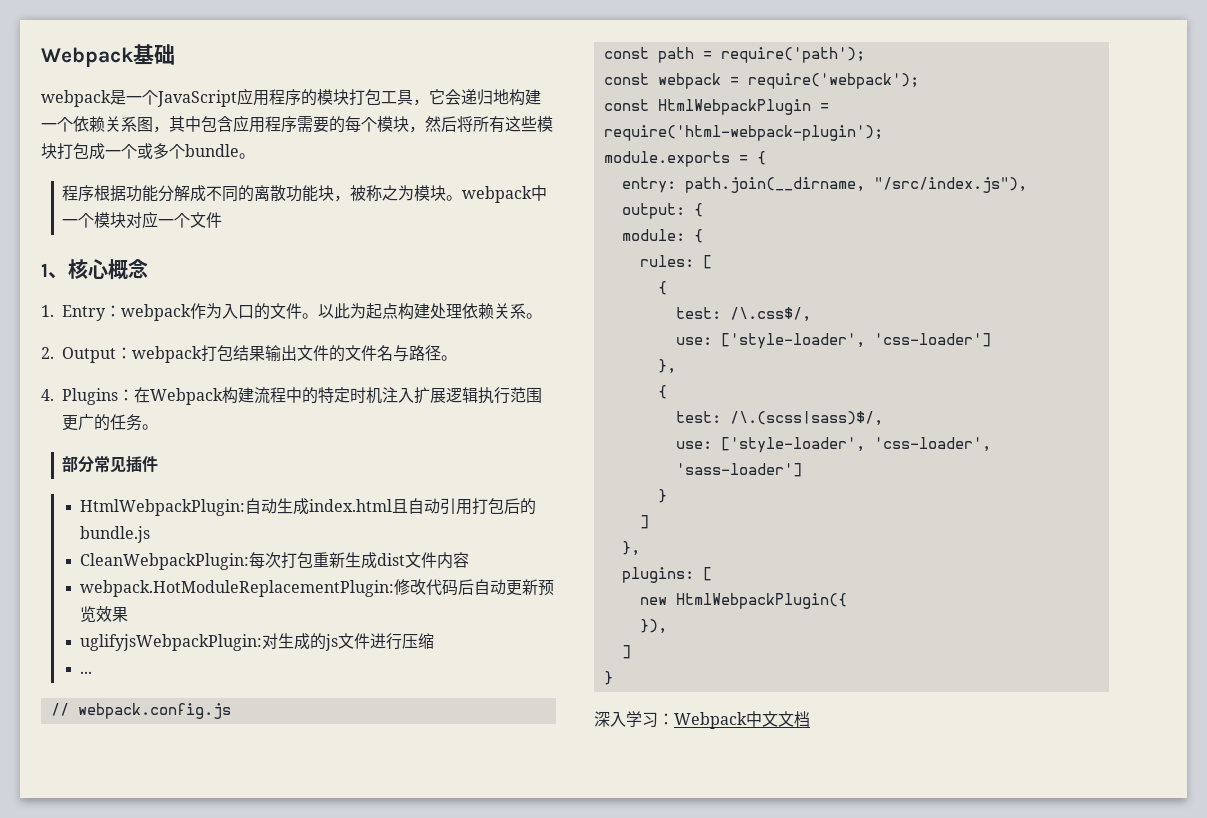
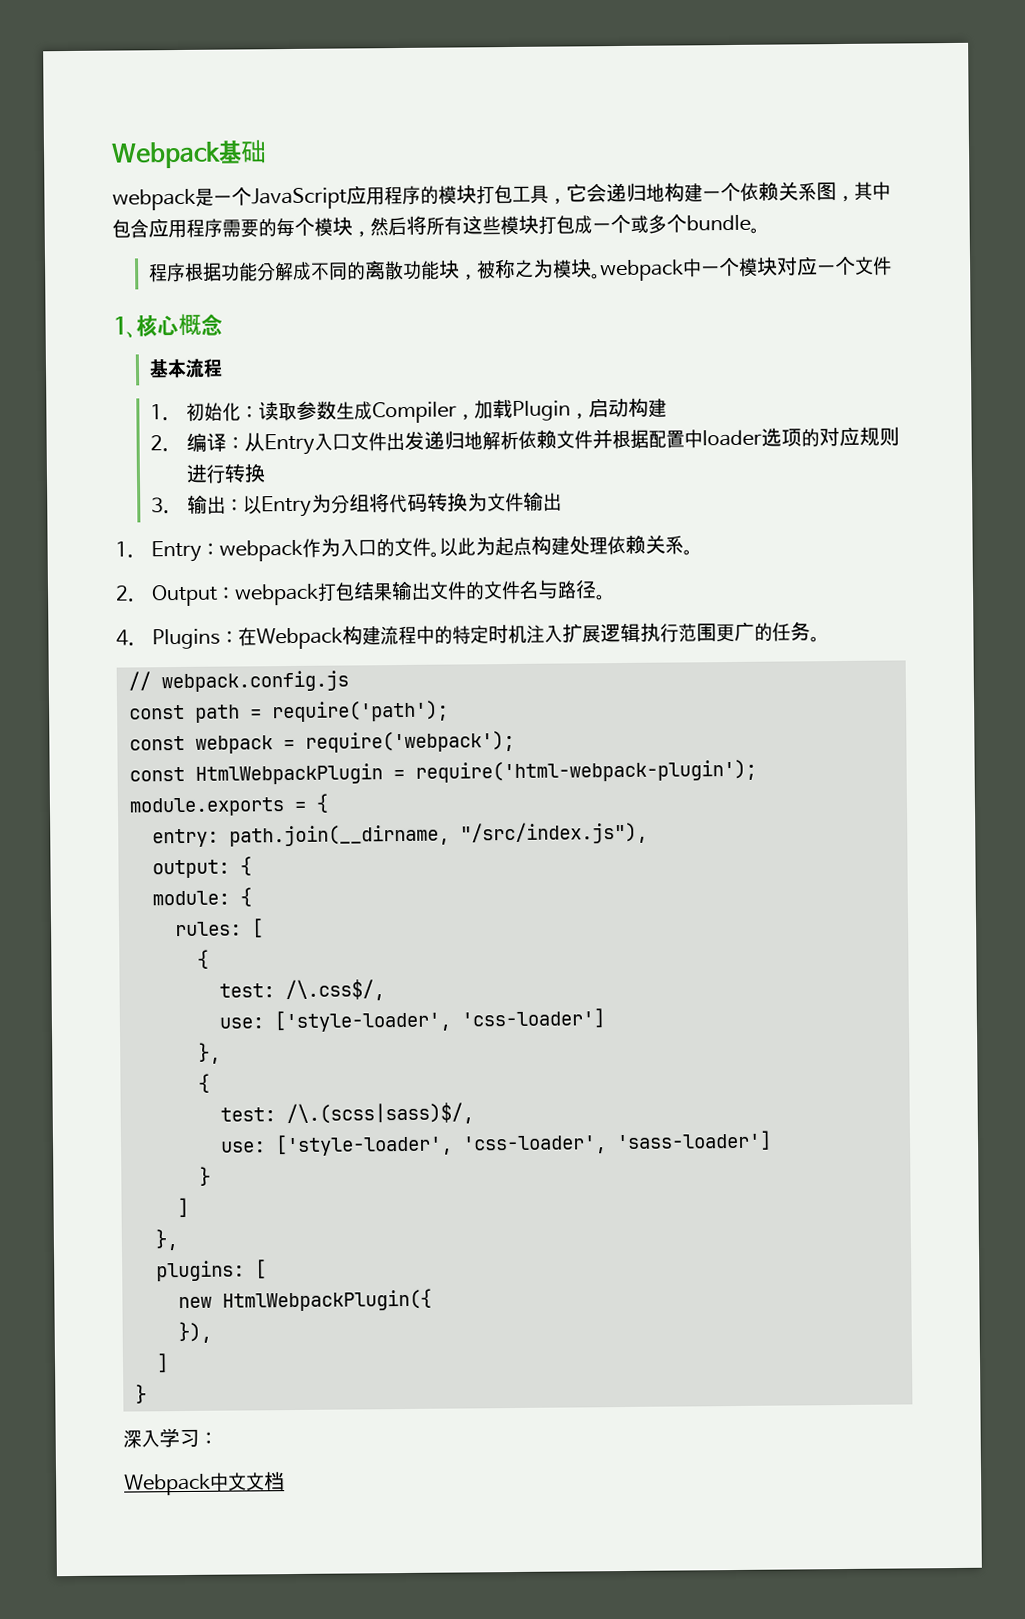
(148, 269) none -> [148,358,223,379] [149,397,667,424] [149,426,900,456] [185,463,266,484] [150,491,562,518] // 基本流程 // 1.初始化：读取参数生成Compiler，加载Plugin，启动构建 // 2.编译：从Entry入口文件出发递归地解析依赖文件并根据配置中loader选项的对应规则进行转换 // 3.输出：以Entry为分组将代码转换为文件输出
[62,455,159,473] [80,498,537,516] [80,526,151,543] [80,552,470,570] [80,579,555,597] [80,606,129,622] [80,633,435,651] [80,671,93,674] // 部分常见插件 // HtmlWebpackPlugin:自动生成index.html且自动引用打包后的bundle.js // CleanWebpackPlugin:每次打包重新生成dist文件内容 // webpack.HotModuleReplacementPlugin:修改代码后自动更新预览效果 // uglifyjsWebpackPlugin:对生成的js文件进行压缩 // ... -> (820, 639) none
(674, 719) none -> (218, 1438) //

